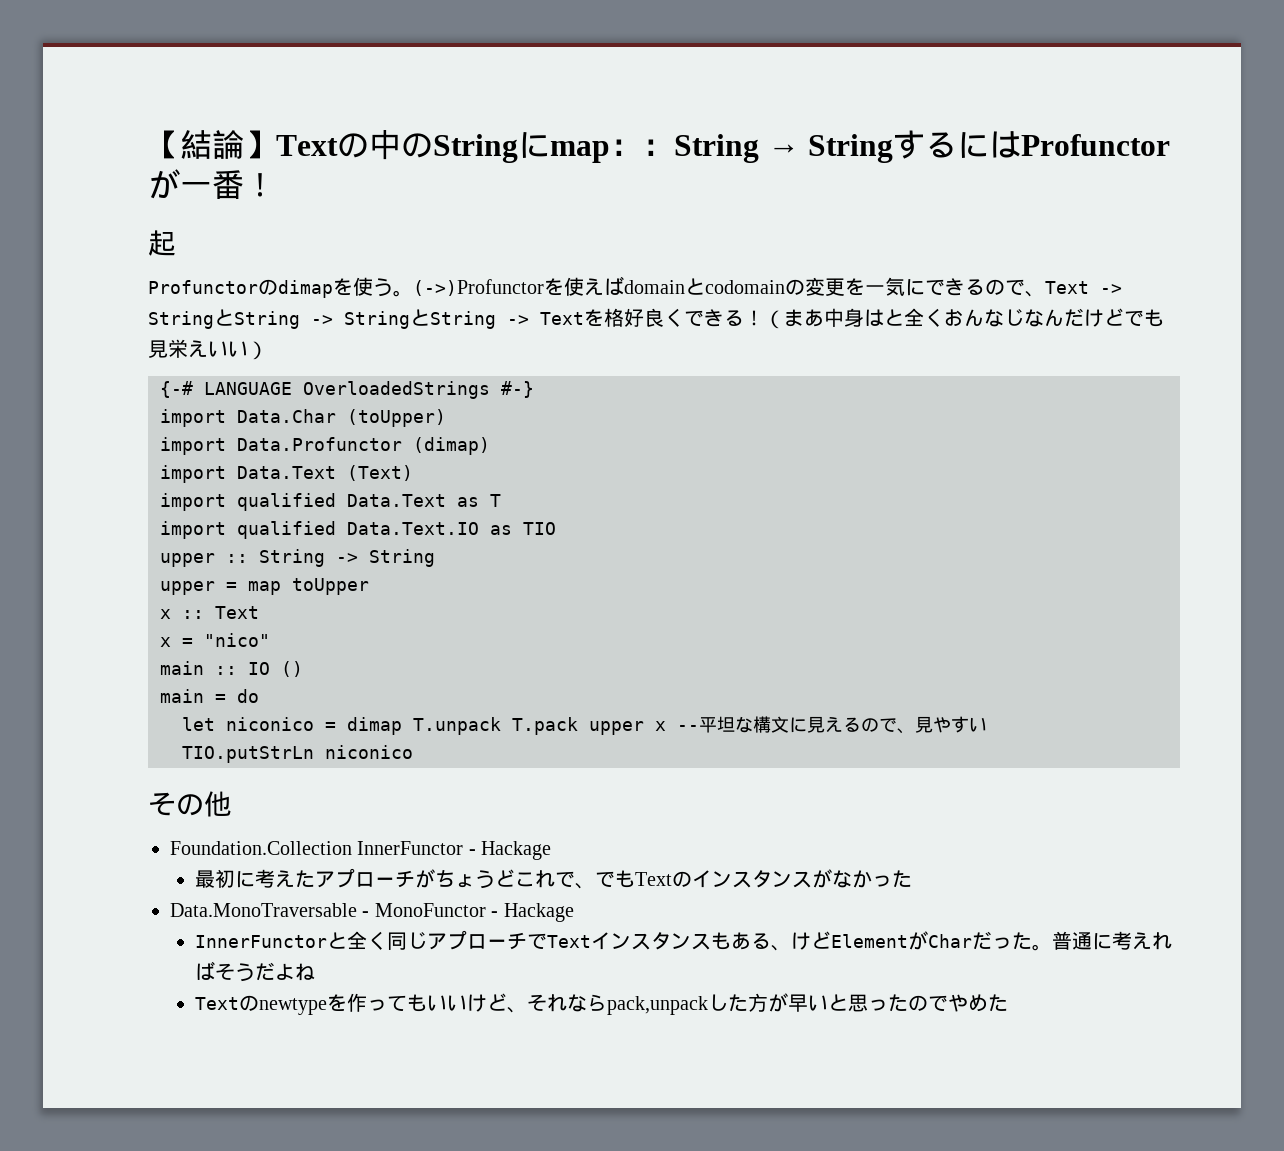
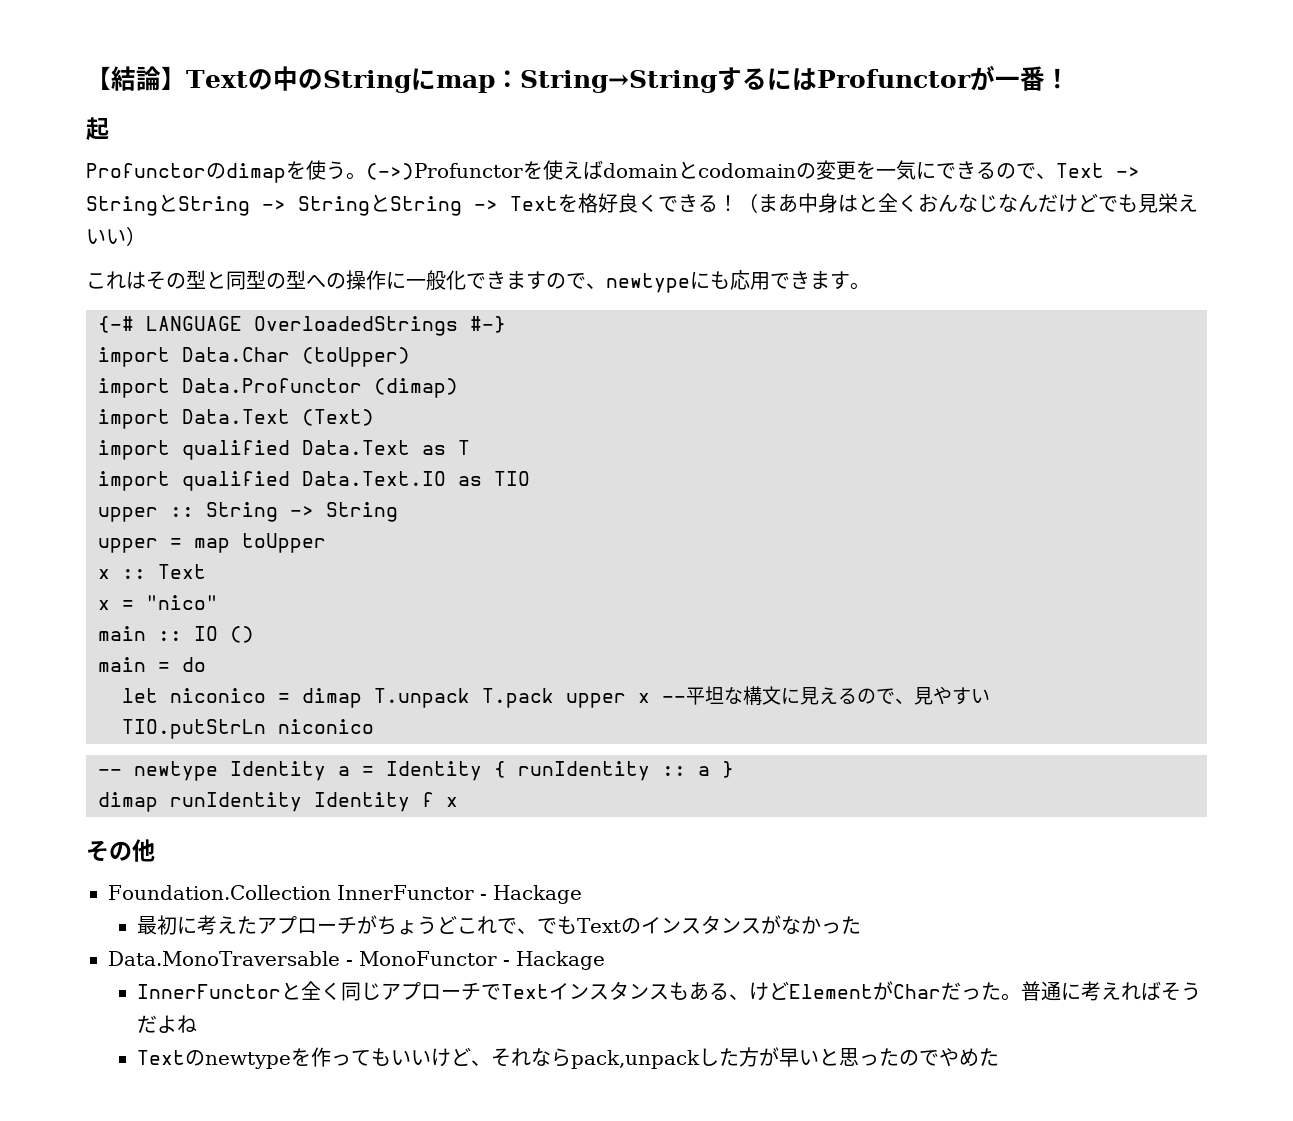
[642,134,894,163] ：String → String -> [519,70,717,93] String→String
(268, 350) none -> [86,270,870,293] // これはその型と同型の型への操作に一般化できますので、newtypeにも応用できます。
(413, 752) none -> [98,761,734,781] [98,792,458,812] // -- newtype Identity a = Identity { runIdentity :: a } // dimap runIdentity Identity f x

